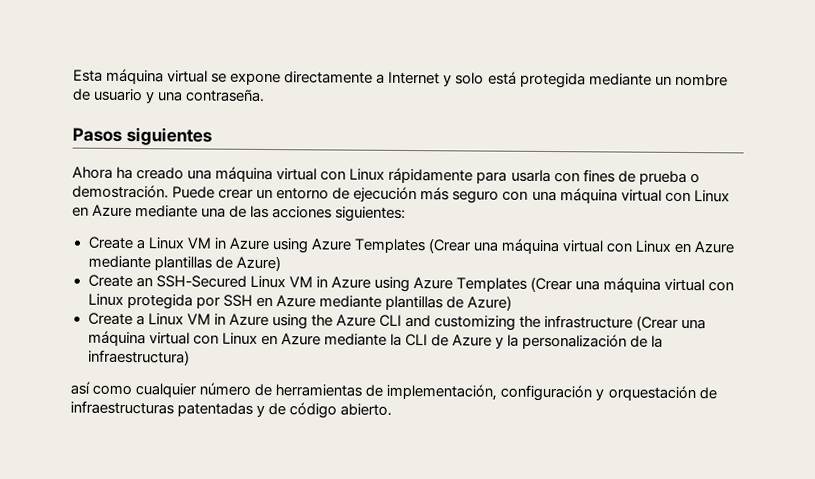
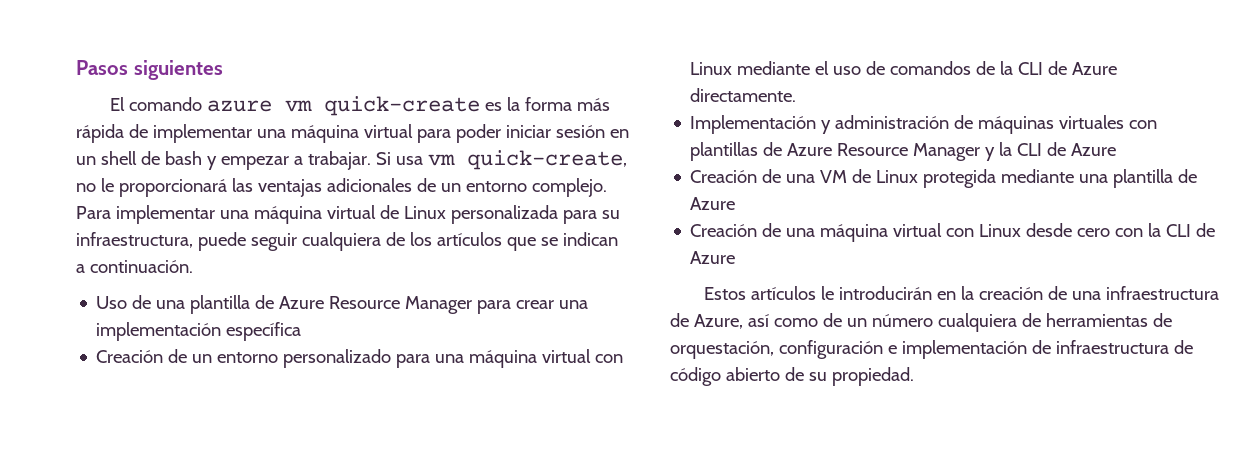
[73,68,728,89] [72,88,266,104] [72,126,212,146] [72,166,700,185] [72,184,730,204] [72,204,407,222] [87,236,735,255] [87,255,281,272] [87,274,735,293] [87,293,512,311] [87,312,707,331] [87,330,664,350] [87,349,190,366] [70,381,717,402] [70,400,393,419] Esta máquina virtual se expone directamente a Internet y solo está protegida mediante un nombre de usuario y una contraseña. // Pasos siguientes // Ahora ha creado una máquina virtual con Linux rápidamente para usarla con fines de prueba o demostración. Puede crear un entorno de ejecución más seguro con una máquina virtual con Linux en Azure mediante una de las acciones siguientes: // Create a Linux VM in Azure using Azure Templates (Crear una máquina virtual con Linux en Azure mediante plantillas de Azure) // Create an SSH-Secured Linux VM in Azure using Azure Templates (Crear una máquina virtual con Linux protegida por SSH en Azure mediante plantillas de Azure) // Create a Linux VM in Azure using the Azure CLI and customizing the infrastructure (Crear una máquina virtual con Linux en Azure mediante la CLI de Azure y la personalización de la infraestructura) // así como cualquier número de herramientas de implementación, configuración y orquestación de infraestructuras patentadas y de código abierto. -> [76,60,223,80] [109,96,610,116] [76,124,629,143] [76,150,627,170] [76,178,607,197] [76,205,620,224] [76,232,618,251] [76,260,193,273] [96,295,589,314] [96,322,302,341] [96,349,624,368] [690,61,1118,75] [690,88,797,102] [690,115,1158,134] [690,142,1117,161] [690,169,1198,188] [690,197,736,210] [690,223,1216,242] [690,251,736,264] [703,286,1219,300] [670,313,1172,332] [670,340,1193,359] [670,367,914,386] Pasos siguientes // El comando azure vm quick-create es la forma más rápida de implementar una máquina virtual para poder iniciar sesión en un shell de bash y empezar a trabajar. Si usa vm quick-create, no le proporcionará las ventajas adicionales de un entorno complejo. Para implementar una máquina virtual de Linux personalizada para su infraestructura, puede seguir cualquiera de los artículos que se indican a continuación. // Uso de una plantilla de Azure Resource Manager para crear una implementación específica // Creación de un entorno personalizado para una máquina virtual con Linux mediante el uso de comandos de la CLI de Azure directamente. // Implementación y administración de máquinas virtuales con plantillas de Azure Resource Manager y la CLI de Azure // Creación de una VM de Linux protegida mediante una plantilla de Azure // Creación de una máquina virtual con Linux desde cero con la CLI de Azure // Estos artículos le introducirán en la creación de una infraestructura de Azure, así como de un número cualquiera de herramientas de orquestación, configuración e implementación de infraestructura de código abierto de su propiedad.

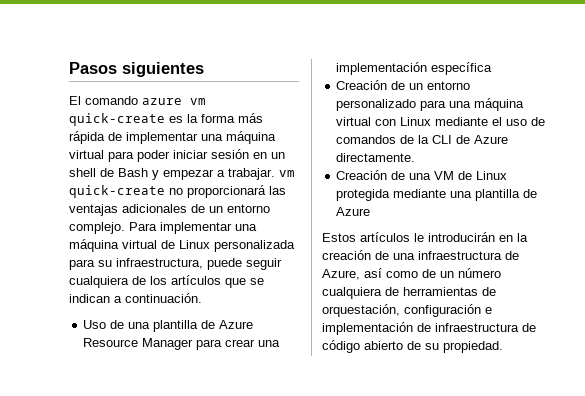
[164,151,202,165] bash -> [118,168,148,177] Bash
[375,150,627,170] [76,178,114,192] Si usa vm quick-create, no le -> [279,170,295,177] [69,185,183,198] vm quick-create no
[690,115,1158,134] [690,142,1117,161] // Implementación y administración de máquinas virtuales con plantillas de Azure Resource Manager y la CLI de Azure -> (416, 157) none
[690,223,1216,242] [690,251,736,264] // Creación de una máquina virtual con Linux desde cero con la CLI de Azure -> (371, 211) none

